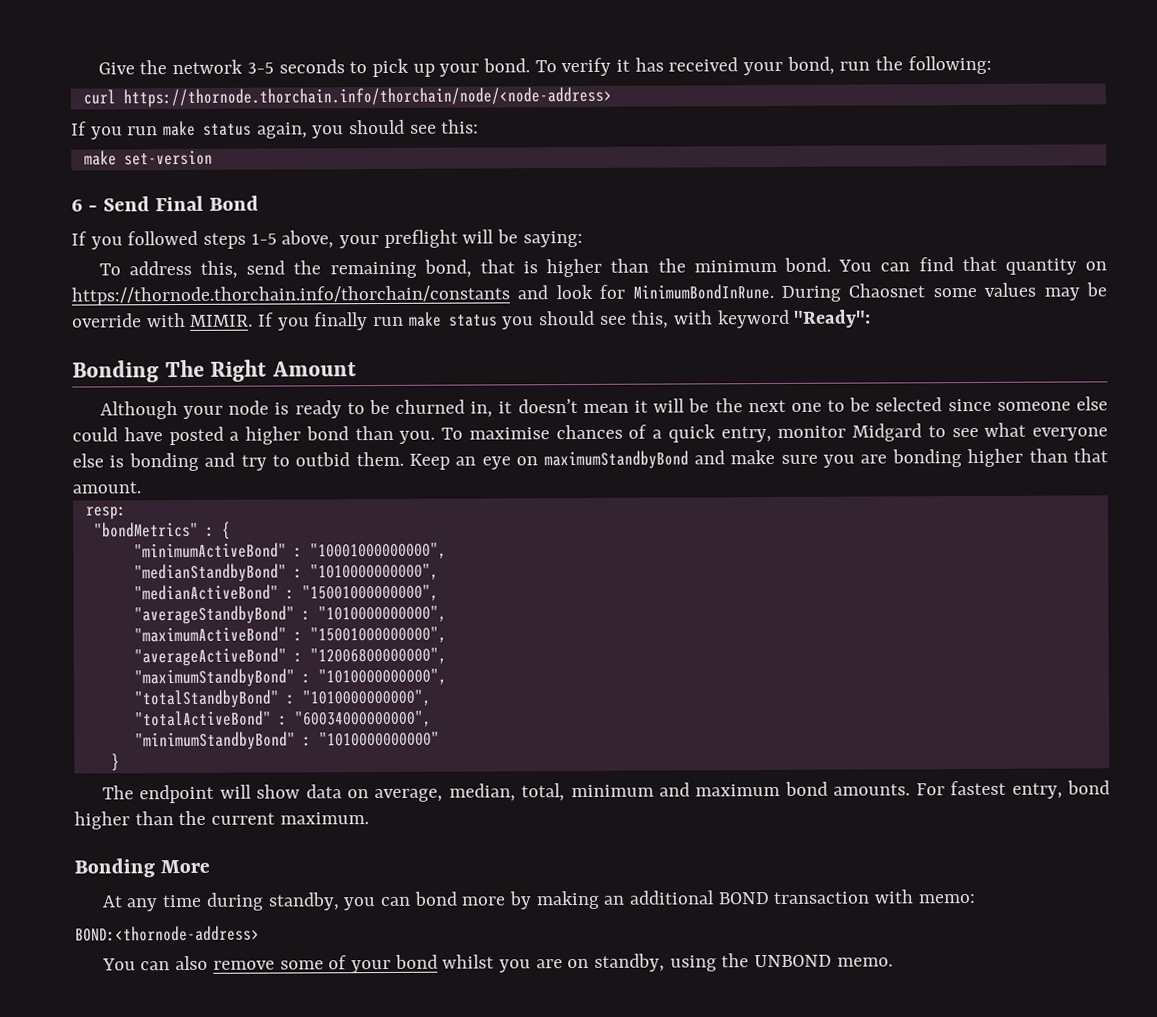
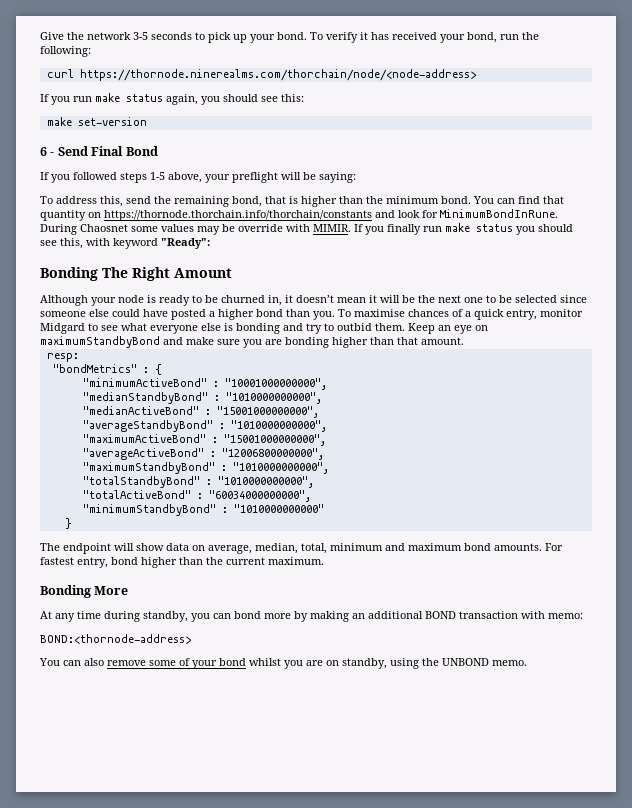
[122,86,612,108] https://thornode.thorchain.info/thorchain/node/<node-address> -> [79,69,476,81] https://thornode.ninerealms.com/thorchain/node/<node-address>

